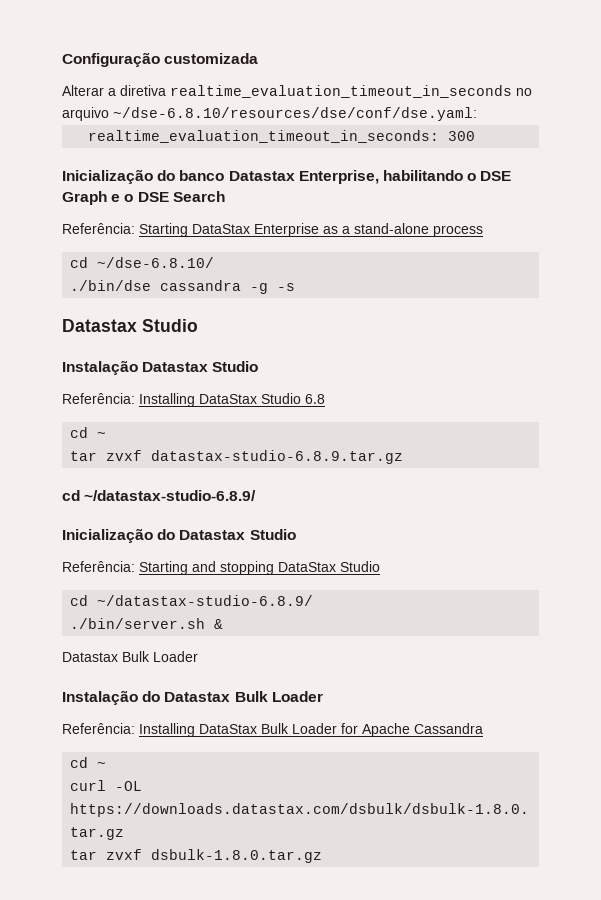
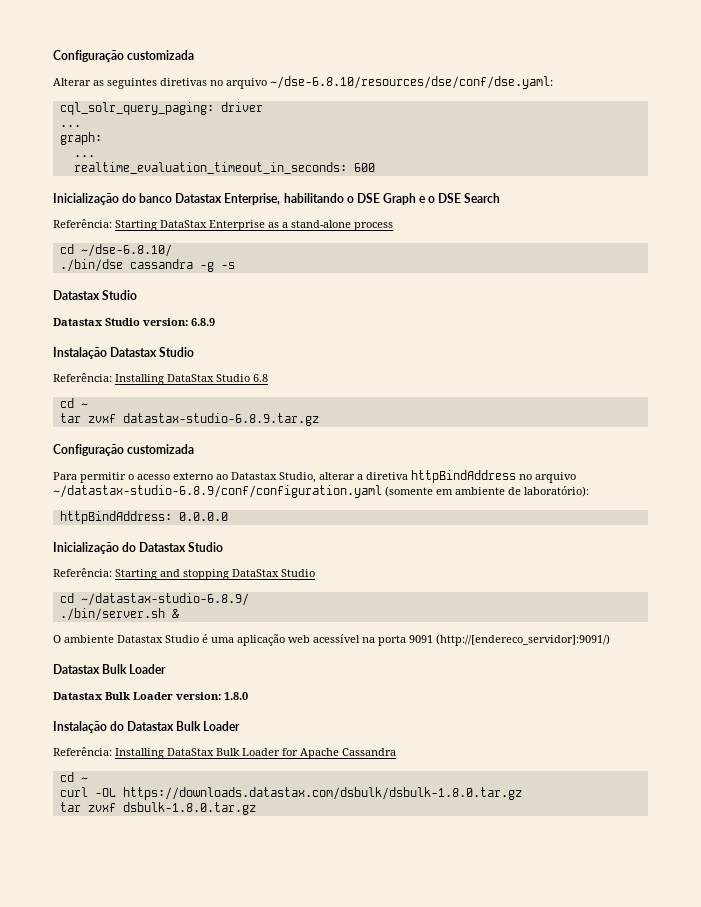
[108,85,512,98] a diretiva realtime_evaluation_timeout_in_seconds -> [93,78,207,89] as seguintes diretivas
(477, 114) none -> [59,102,263,115] [59,125,81,127] [59,132,102,145] [73,155,95,157] // cql_solr_query_paging: driver // ... // graph: // ...
[448,131,476,141] 300 -> [353,163,375,172] 600
(198, 325) none -> [53,318,215,326] // Datastax Studio version: 6.8.9
[62,490,257,501] cd ~/datastax-studio-6.8.9/ -> [53,444,195,456] [53,470,576,483] [53,485,589,498] [59,511,228,524] Configuração customizada // Para permitir o acesso externo ao Datastax Studio, alterar a diretiva httpBindAddress no arquivo ~/datastax-studio-6.8.9/conf/configuration.yaml (somente em ambiente de laboratório): // httpBindAddress: 0.0.0.0
[62,651,198,662] Datastax Bulk Loader -> [53,634,610,646] [53,664,167,674] [53,692,248,700] O ambiente Datastax Studio é uma aplicação web acessível na porta 9091 (http://[endereco_servidor]:9091/) // Datastax Bulk Loader // Datastax Bulk Loader version: 1.8.0

